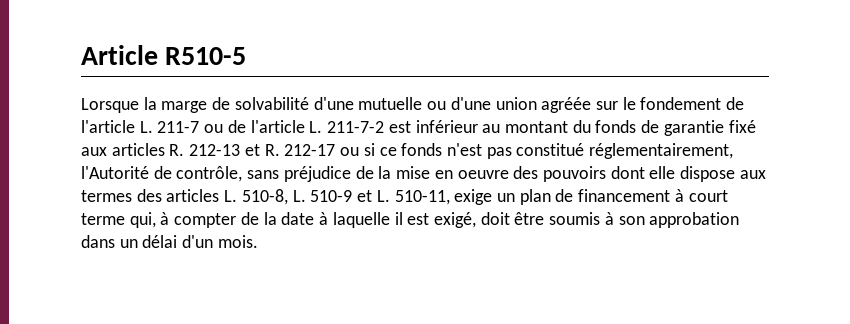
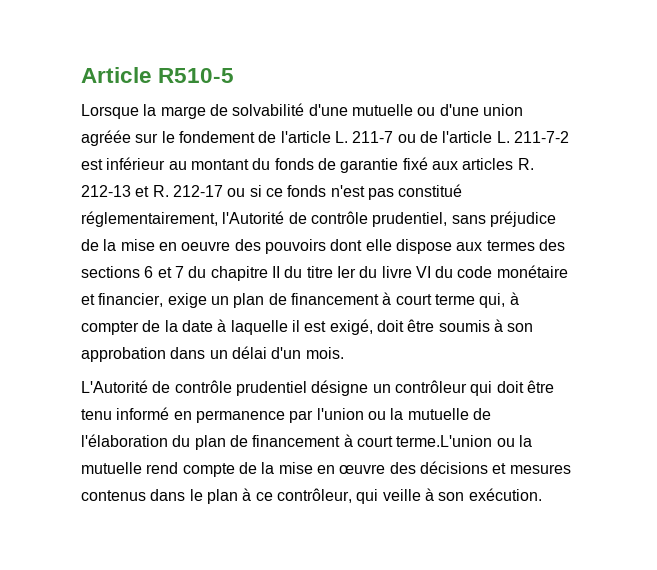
[176,166,243,182] contrôle, -> [310,211,448,227] contrôle prudentiel,
[166,189,450,205] articles L. 510-8, L. 510-9 et L. 510-11, -> [81,265,568,281] [81,293,164,307] sections 6 et 7 du chapitre II du titre Ier du livre VI du code monétaire et financier,
(258, 241) none -> [81,380,554,396] [81,407,491,423] [81,434,532,450] [81,461,571,477] [81,488,542,504] // L'Autorité de contrôle prudentiel désigne un contrôleur qui doit être tenu informé en permanence par l'union ou la mutuelle de l'élaboration du plan de financement à court terme.L'union ou la mutuelle rend compte de la mise en œuvre des décisions et mesures contenus dans le plan à ce contrôleur, qui veille à son exécution.

